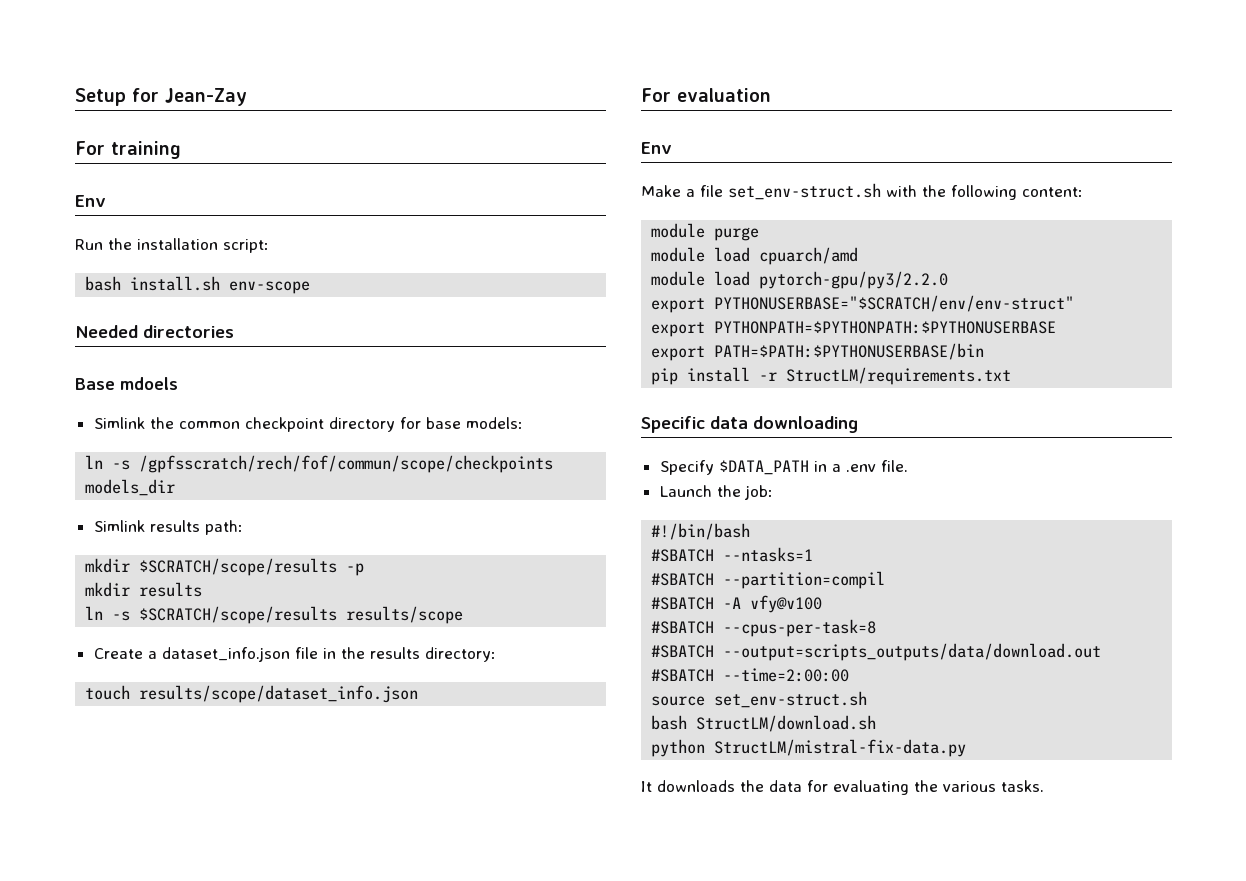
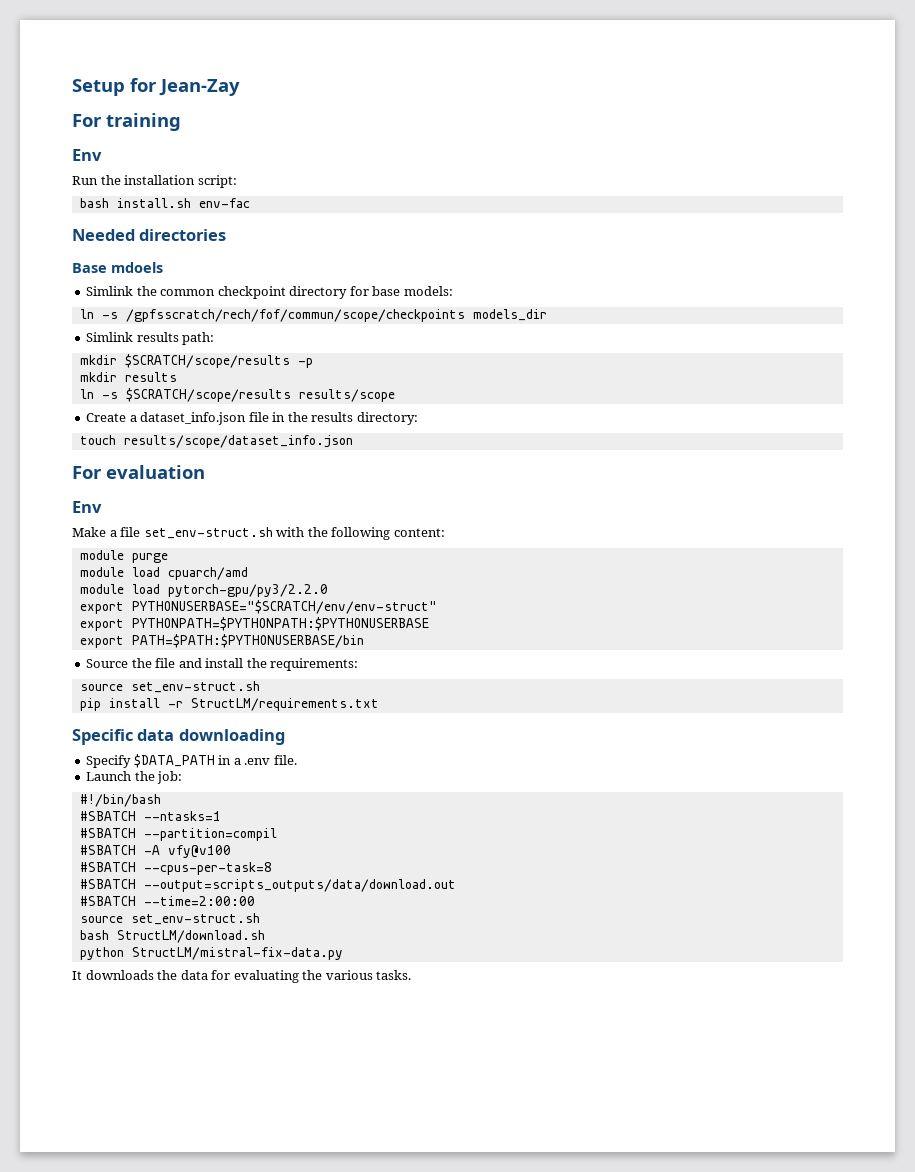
[229,281,311,294] env-scope -> [198,198,250,208] env-fac
(985, 351) none -> [86,658,359,671] [79,681,260,693] // Source the file and install the requirements: // source set_env-struct.sh

